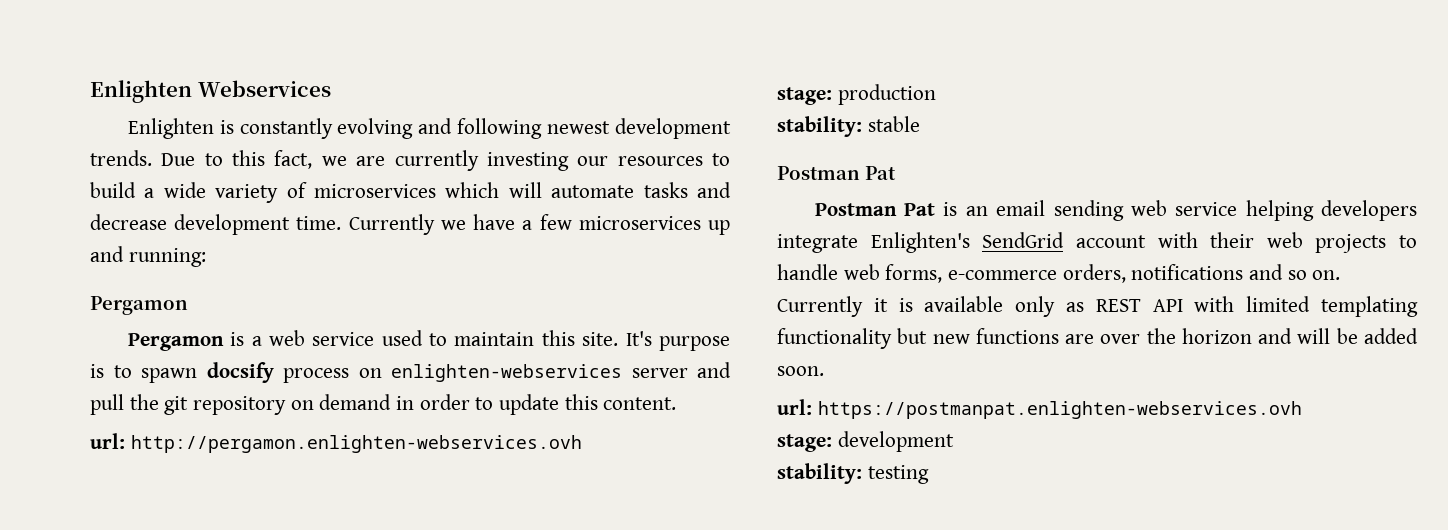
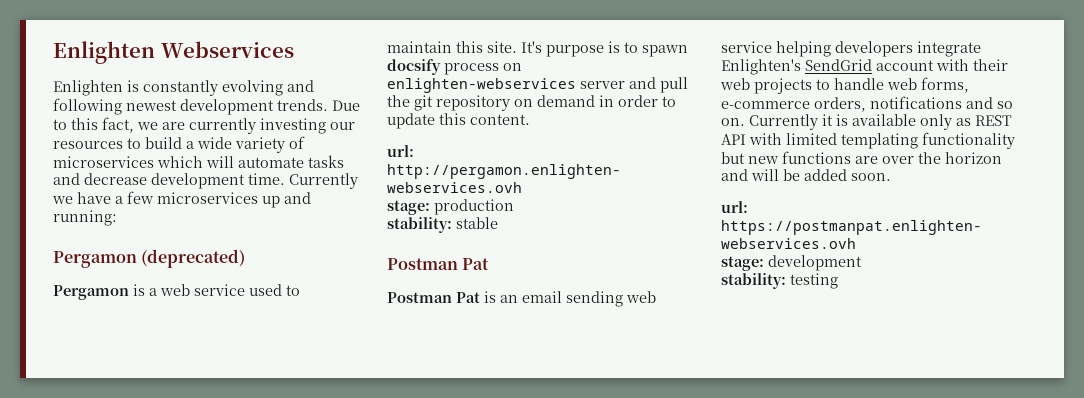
(188, 305) none -> [141,249,246,268] (deprecated)

